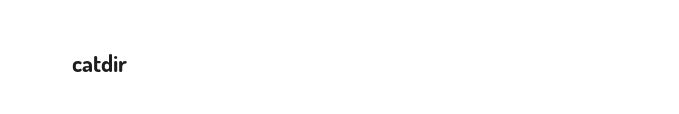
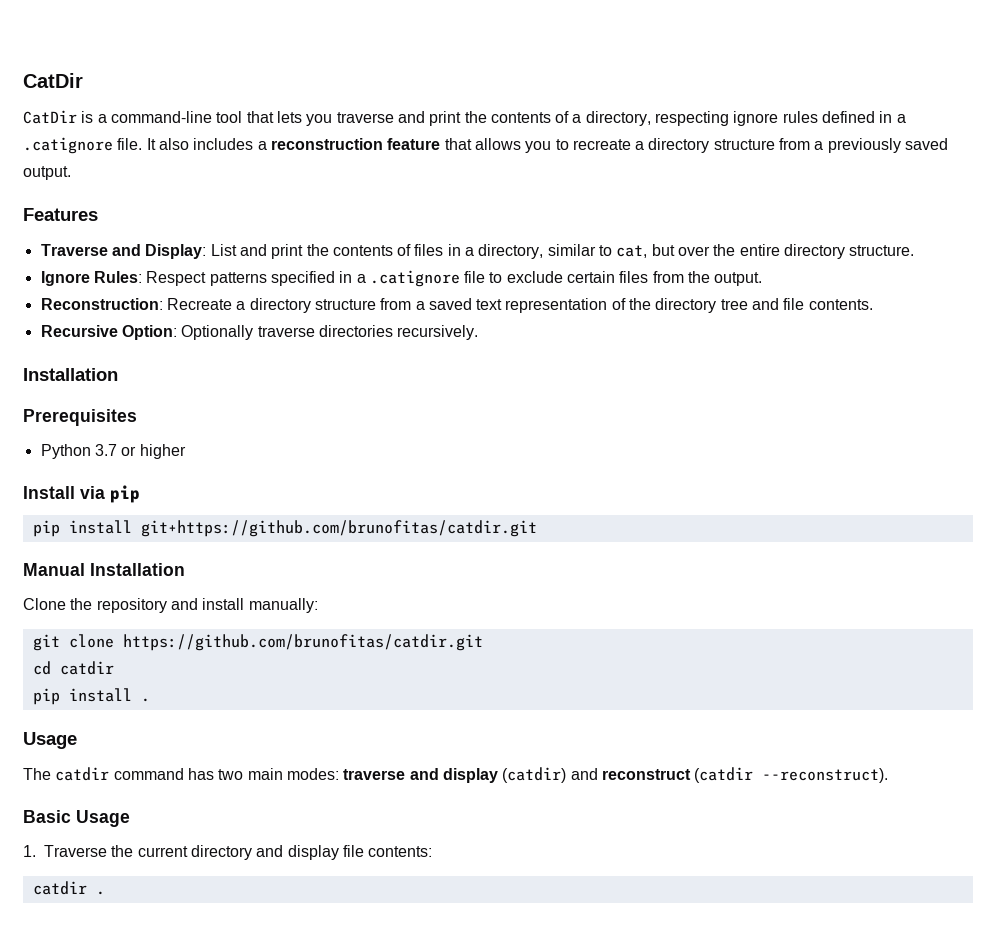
[72,54,127,72] catdir -> [23,73,83,88] [23,110,906,126] [23,137,949,154] [23,166,71,180] [23,208,98,221] [40,244,915,259] [40,270,763,287] [40,298,873,313] [40,325,479,340] [23,368,118,381] [23,409,137,426] [40,444,186,459] [23,485,140,503] [32,520,537,537] [23,563,185,576] [23,598,318,613] [32,634,483,651] [32,661,114,675] [32,688,150,705] [23,732,77,749] [23,767,889,783] [23,810,130,827] [23,845,433,860] [32,881,105,895] CatDir // CatDir is a command-line tool that lets you traverse and print the contents of a directory, respecting ignore rules defined in a .catignore file. It also includes a reconstruction feature that allows you to recreate a directory structure from a previously saved output. // Features // Traverse and Display: List and print the contents of files in a directory, similar to cat, but over the entire directory structure. // Ignore Rules: Respect patterns specified in a .catignore file to exclude certain files from the output. // Reconstruction: Recreate a directory structure from a saved text representation of the directory tree and file contents. // Recursive Option: Optionally traverse directories recursively. // Installation // Prerequisites // Python 3.7 or higher // Install via pip // pip install git+https://github.com/brunofitas/catdir.git // Manual Installation // Clone the repository and install manually: // git clone https://github.com/brunofitas/catdir.git // cd catdir // pip install . // Usage // The catdir command has two main modes: traverse and display (catdir) and reconstruct (catdir --reconstruct). // Basic Usage // 1. Traverse the current directory and display file contents: // catdir .

